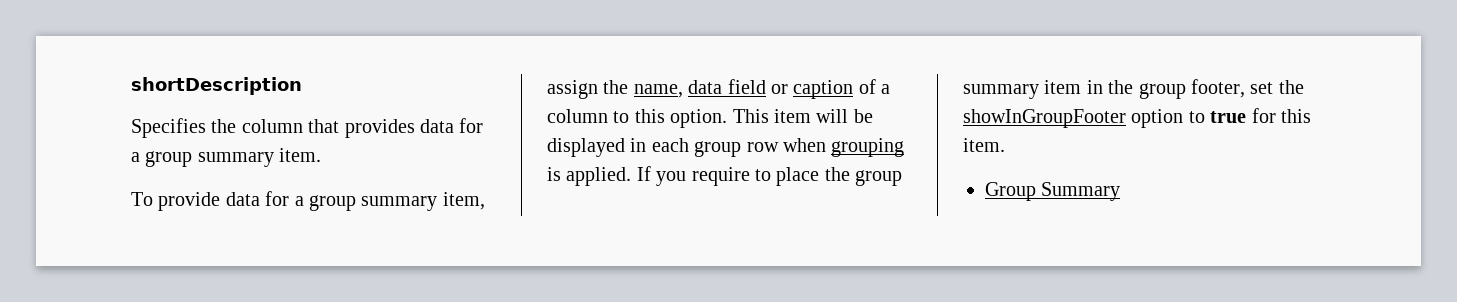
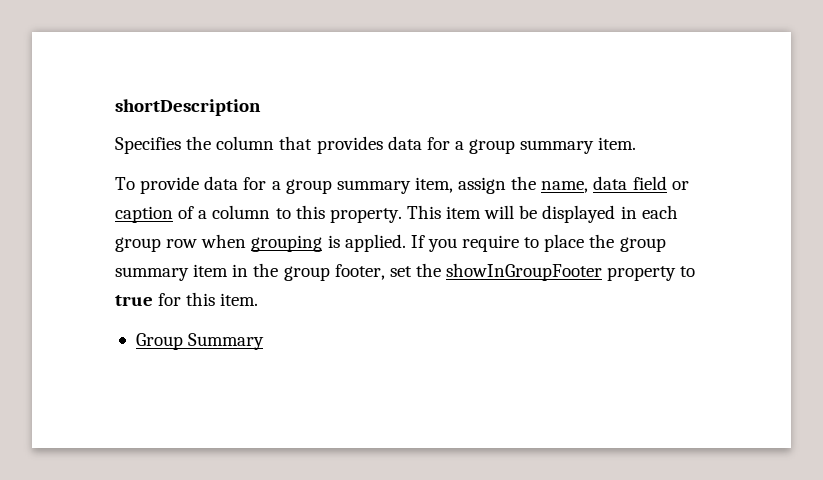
[670,109,728,128] option. -> [329,208,402,223] property.
[1131,109,1184,128] option -> [607,266,677,281] property

